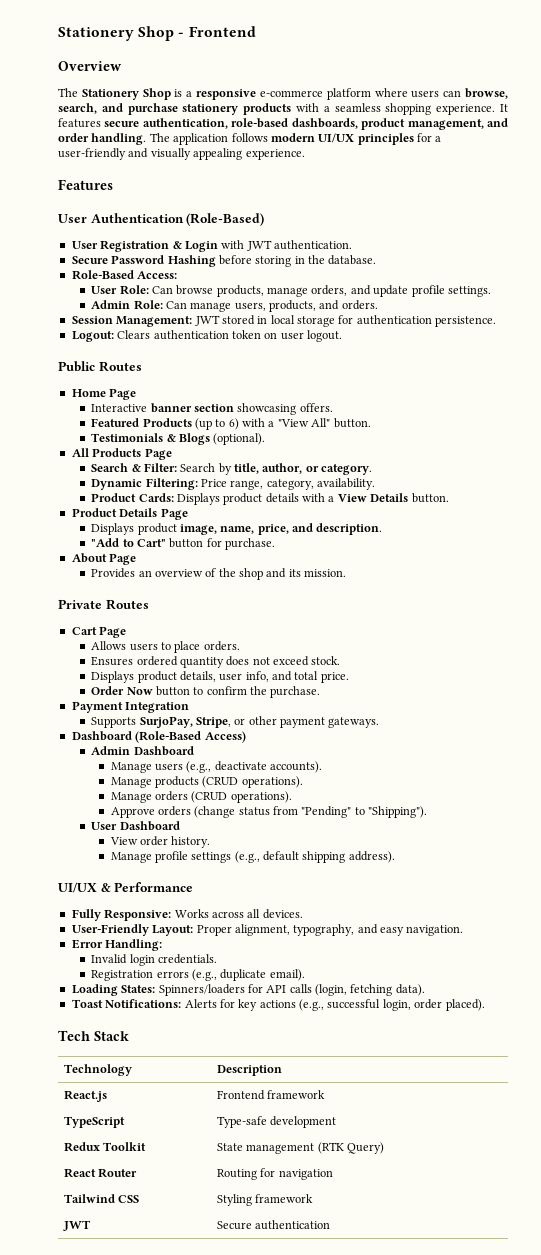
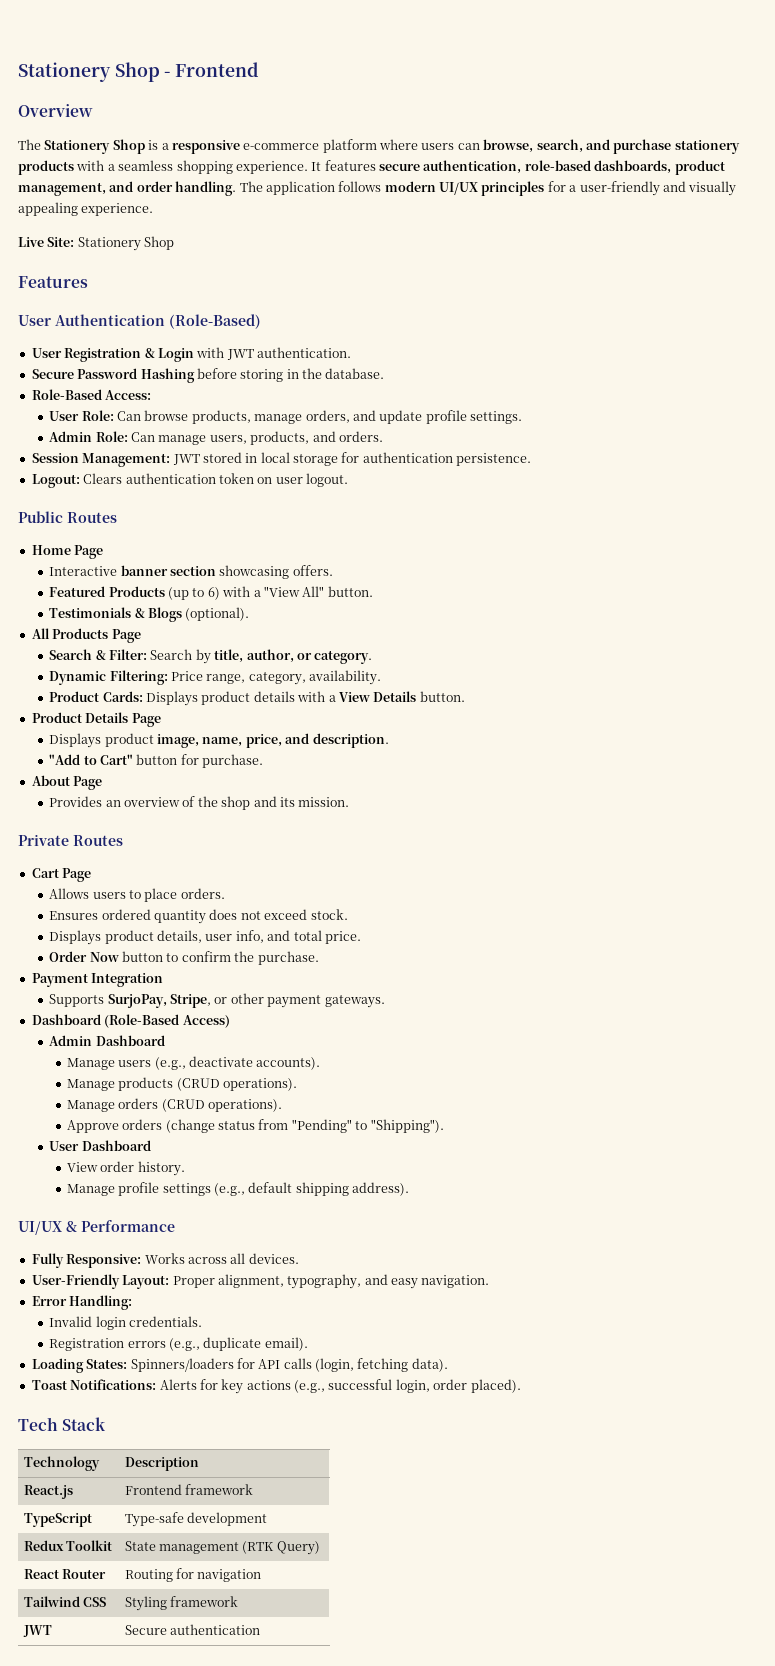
(305, 154) none -> [18,236,175,251] // Live Site: Stationery Shop

